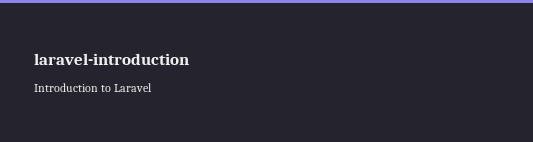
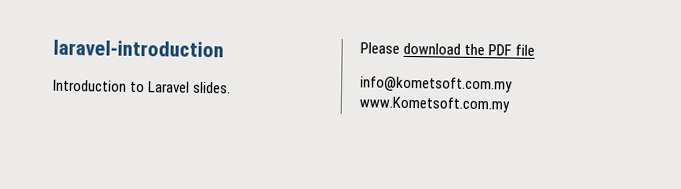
(153, 87) none -> [193,81,232,94] [360,42,536,56] [360,76,513,93] [359,96,510,113] slides. // Please download the PDF file // info@kometsoft.com.my www.Kometsoft.com.my

